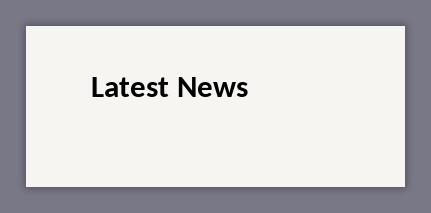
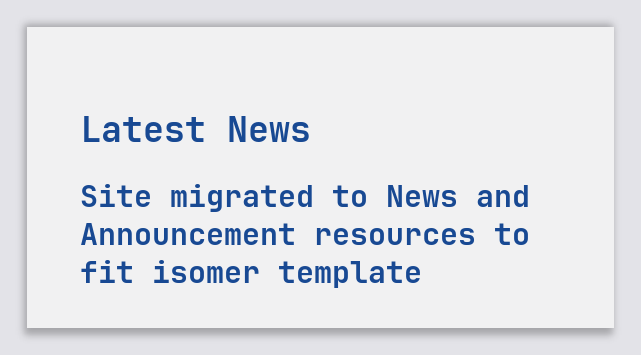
(249, 87) none -> [80,184,530,212] [80,223,530,245] [80,260,422,288] // Site migrated to News and Announcement resources to fit isomer template

